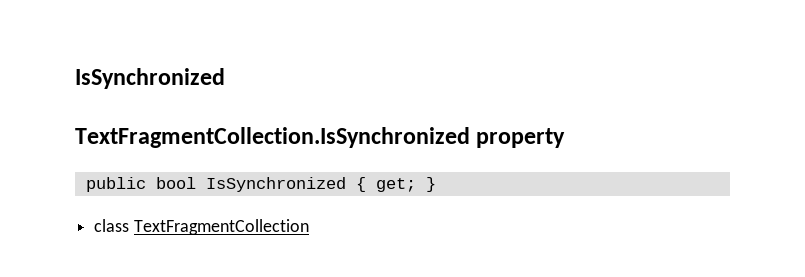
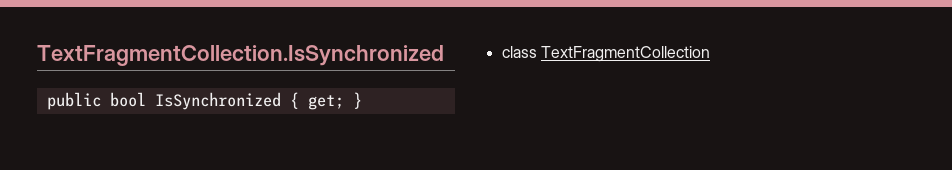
[75,68,225,89] IsSynchronized // -> (37, 55) none
[476,128,566,148] property -> (444, 55) none

